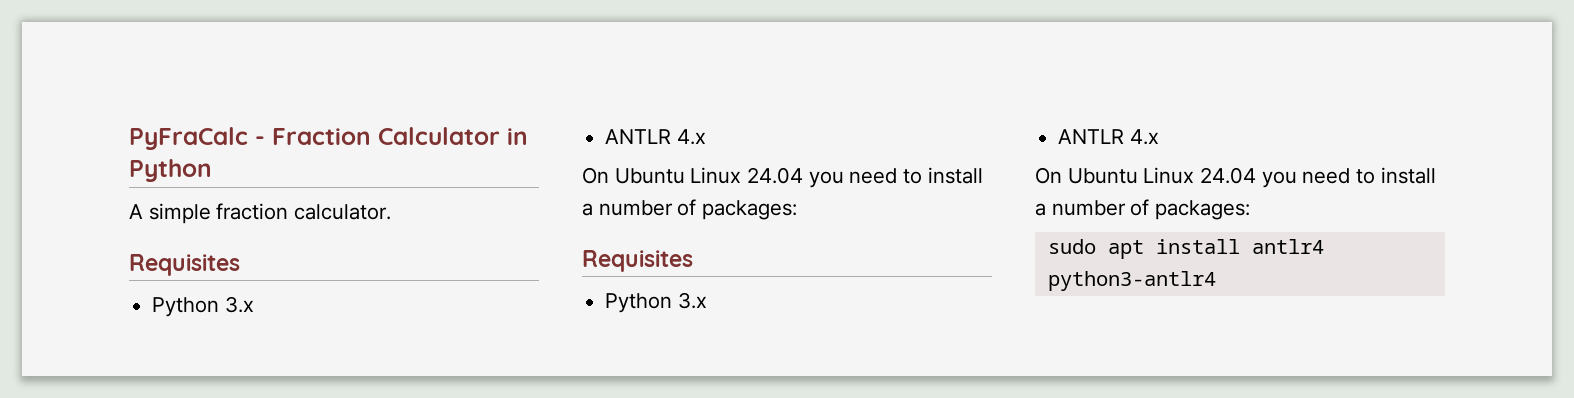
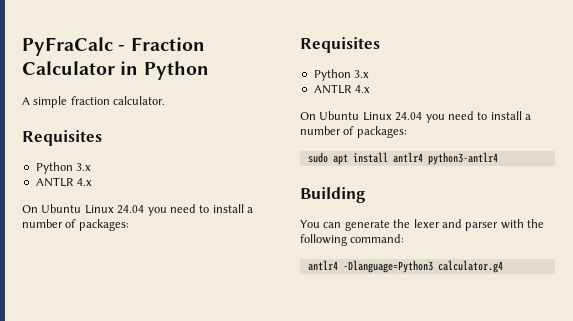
(1216, 281) none -> [300,187,366,203] [300,219,544,231] [300,234,405,246] [307,260,503,273] // Building // You can generate the lexer and parser with the following command: // antlr4 -Dlanguage=Python3 calculator.g4

